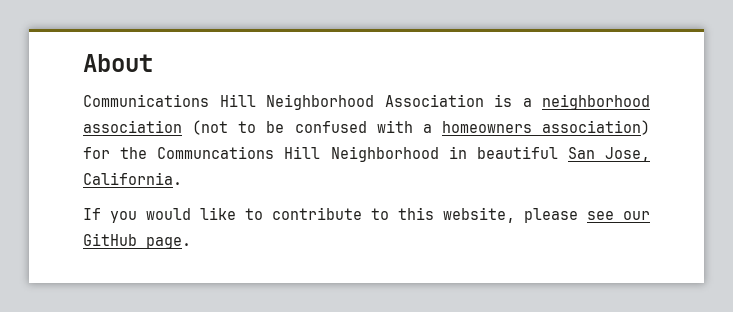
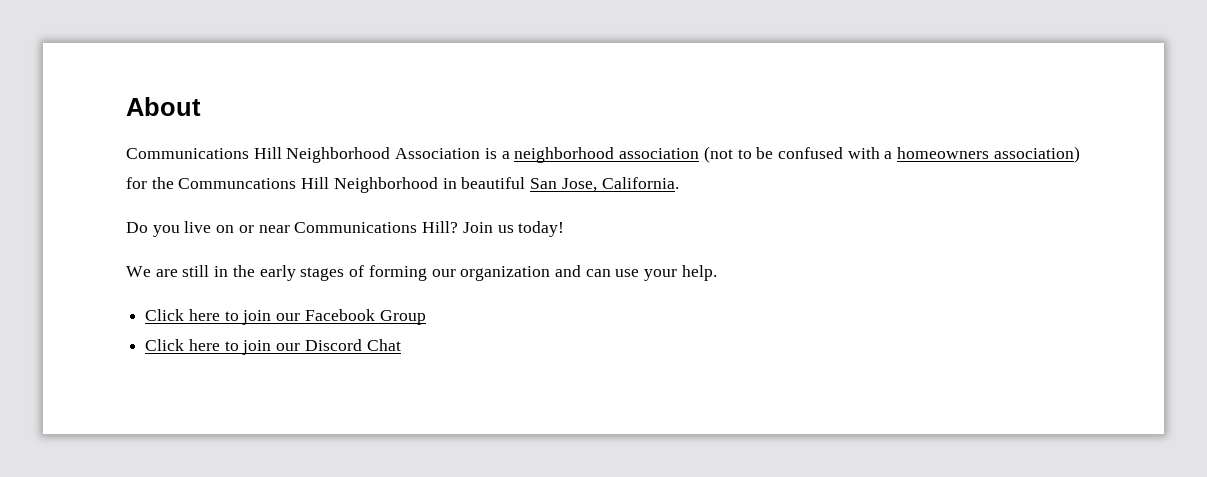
[83,207,650,223] [83,233,191,249] If you would like to contribute to this website, please see our GitHub page. -> [126,221,565,237] [126,265,717,281] [145,309,426,325] [145,339,401,355] Do you live on or near Communications Hill? Join us today! // We are still in the early stages of forming our organization and can use your help. // Click here to join our Facebook Group // Click here to join our Discord Chat

